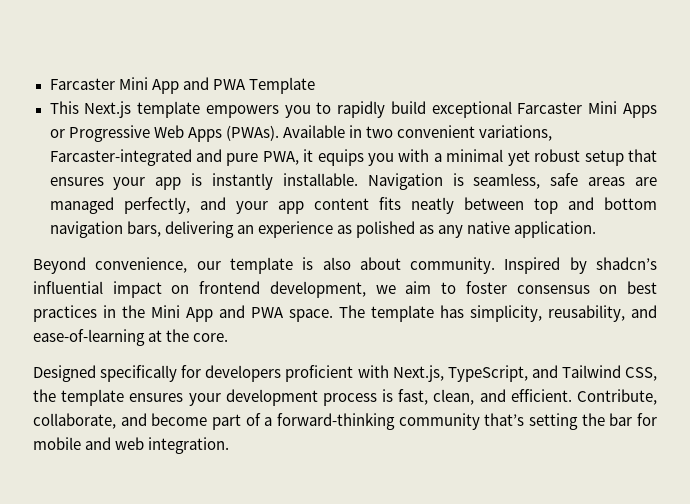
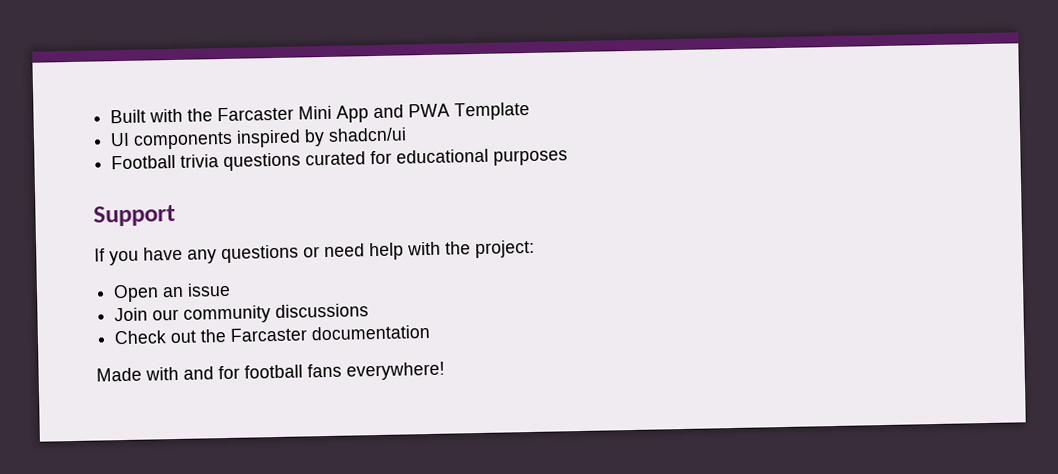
(49, 84) none -> [110,108,214,124] Built with the
[49,101,657,118] [49,125,552,142] [49,149,657,166] [49,173,658,190] [49,197,657,214] [49,221,597,238] [33,257,657,274] [33,281,658,298] [33,305,657,322] [33,329,229,346] [33,365,658,382] [33,389,657,406] [33,413,657,430] [33,437,230,454] This Next.js template empowers you to rapidly build exceptional Farcaster Mini Apps or Progressive Web Apps (PWAs). Available in two convenient variations, Farcaster-integrated and pure PWA, it equips you with a minimal yet robust setup that ensures your app is instantly installable. Navigation is seamless, safe areas are managed perfectly, and your app content fits neatly between top and bottom navigation bars, delivering an experience as polished as any native application. // Beyond convenience, our template is also about community. Inspired by shadcn’s influential impact on frontend development, we aim to foster consensus on best practices in the Mini App and PWA space. The template has simplicity, reusability, and ease-of-learning at the core. // Designed specifically for developers proficient with Next.js, TypeScript, and Tailwind CSS, the template ensures your development process is fast, clean, and efficient. Contribute, collaborate, and become part of a forward-thinking community that’s setting the bar for mobile and web integration. -> [110,127,408,150] [111,148,569,172] [93,204,176,227] [94,239,535,266] [113,282,232,303] [114,303,370,324] [114,324,431,345] [96,361,445,382] UI components inspired by shadcn/ui // Football trivia questions curated for educational purposes // Support // If you have any questions or need help with the project: // Open an issue // Join our community discussions // Check out the Farcaster documentation // Made with and for football fans everywhere!

